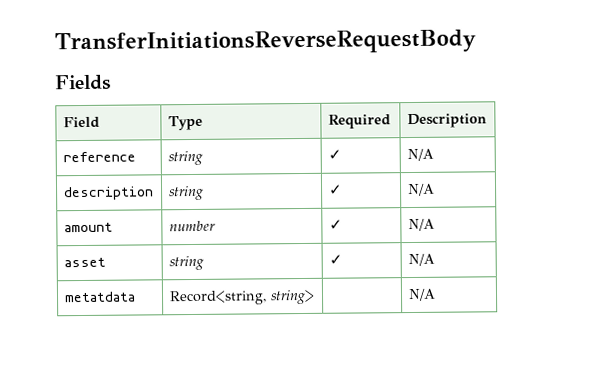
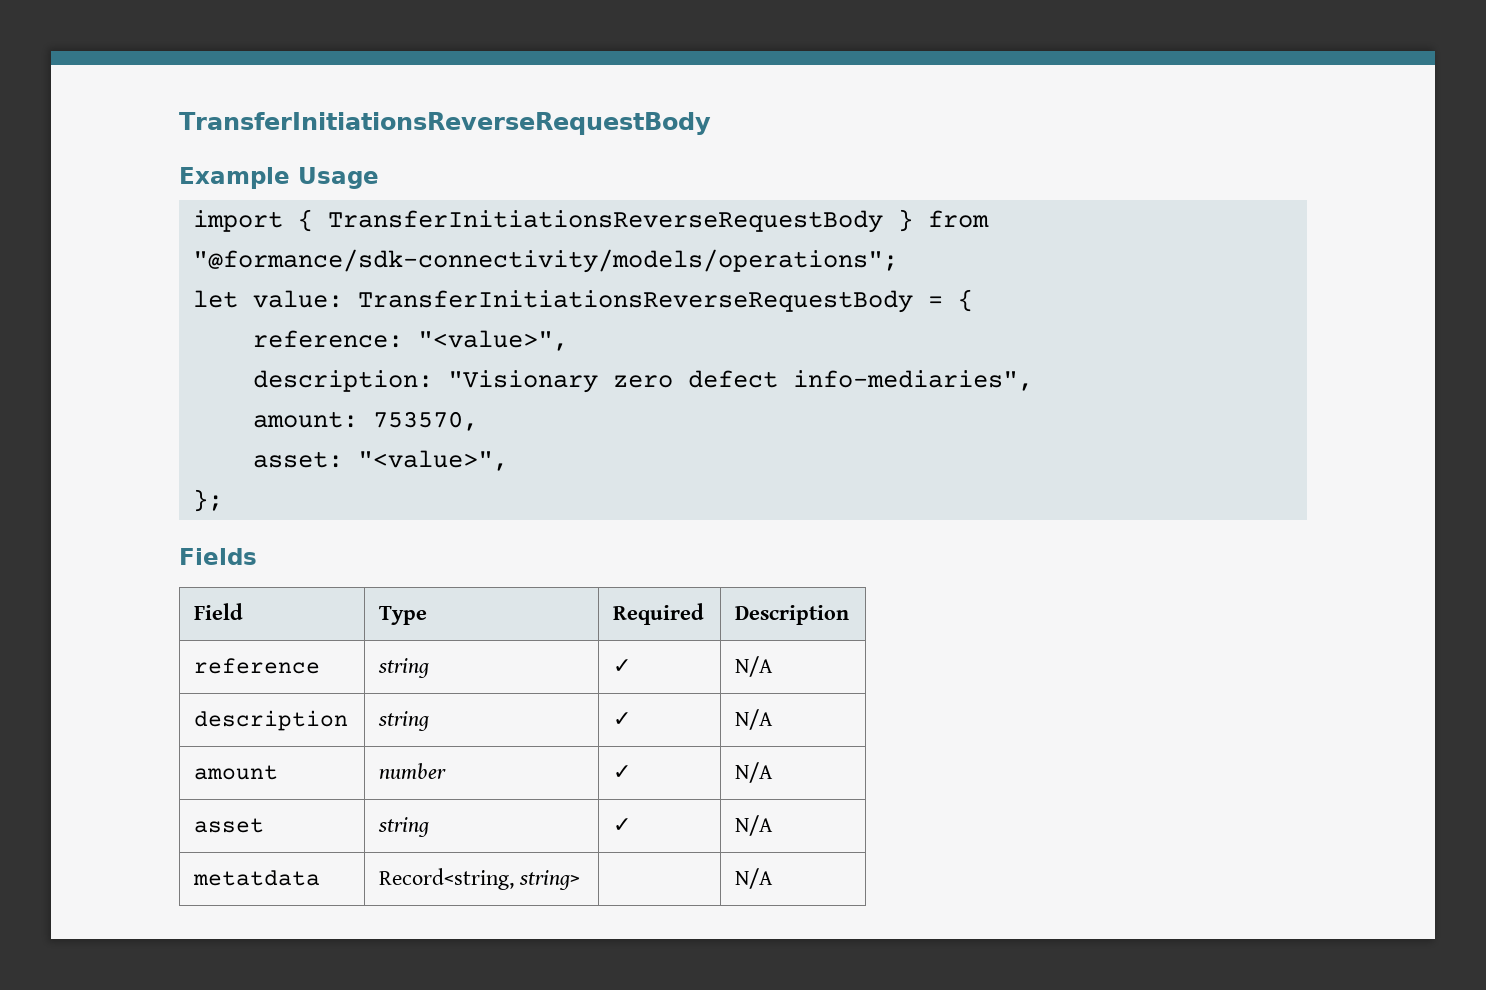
[54,29,476,56] TransferInitiationsReverseRequestBody -> [179,112,711,135] [179,167,379,189] [193,209,990,233] [193,249,899,273] [193,289,974,313] [253,330,569,351] [253,370,1034,393] [253,411,479,431] [253,450,509,471] [193,489,224,512] TransferInitiationsReverseRequestBody // Example Usage // import { TransferInitiationsReverseRequestBody } from "@formance/sdk-connectivity/models/operations"; // let value: TransferInitiationsReverseRequestBody = { // reference: "<value>", // description: "Visionary zero defect info-mediaries", // amount: 753570, // asset: "<value>", // };

